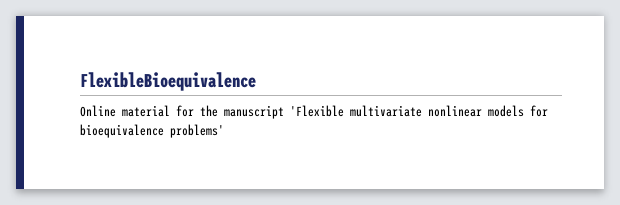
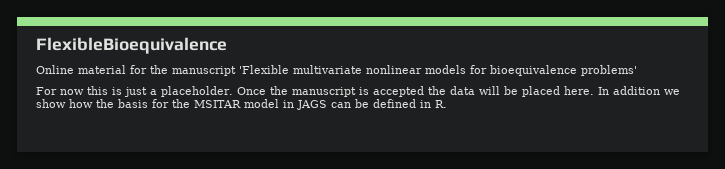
(224, 131) none -> [36,86,680,97] [36,99,447,110] // For now this is just a placeholder. Once the manuscript is accepted the data will be placed here. In addition we show how the basis for the MSITAR model in JAGS can be defined in R.

